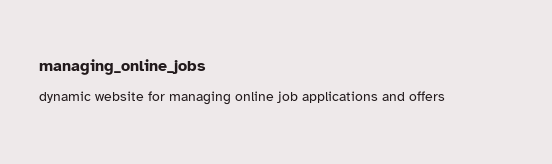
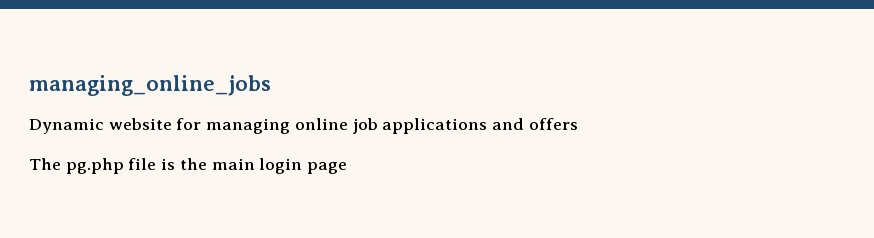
[39,91,91,103] dynamic -> [29,118,104,134] Dynamic
(445, 96) none -> [29,158,348,174] // The pg.php file is the main login page

